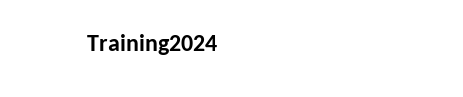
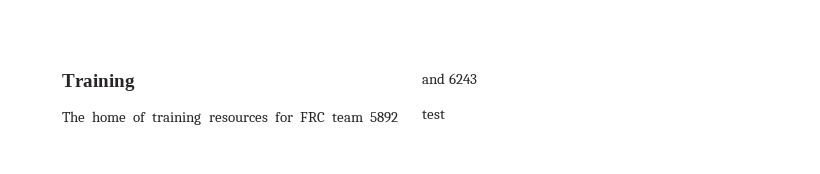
[87,34,217,55] Training2024 -> [62,74,135,91] [62,111,398,125] [422,73,477,84] [422,110,445,119] Training // The home of training resources for FRC team 5892 and 6243 // test

